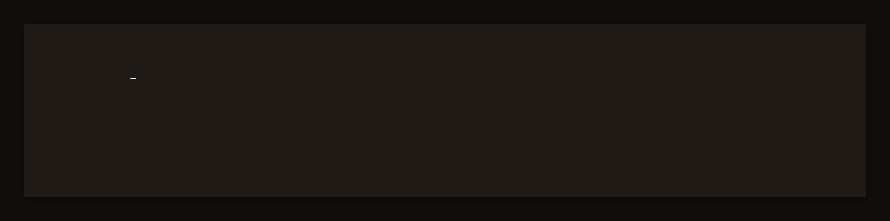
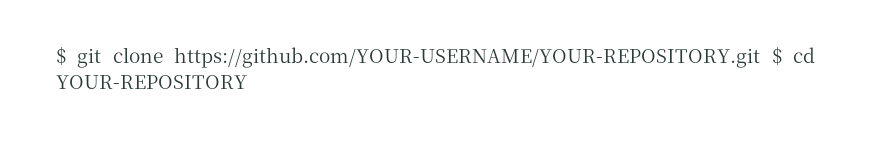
[130,78,137,83] - -> [56,47,815,68] [56,75,247,89] $ git clone https://github.com/YOUR-USERNAME/YOUR-REPOSITORY.git $ cd YOUR-REPOSITORY

